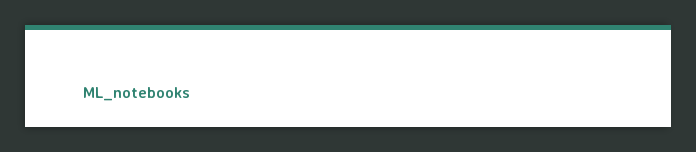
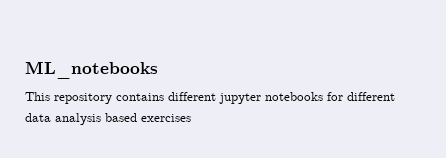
(190, 94) none -> [25,92,395,104] [25,113,191,125] // This repository contains different jupyter notebooks for different data analysis based exercises

